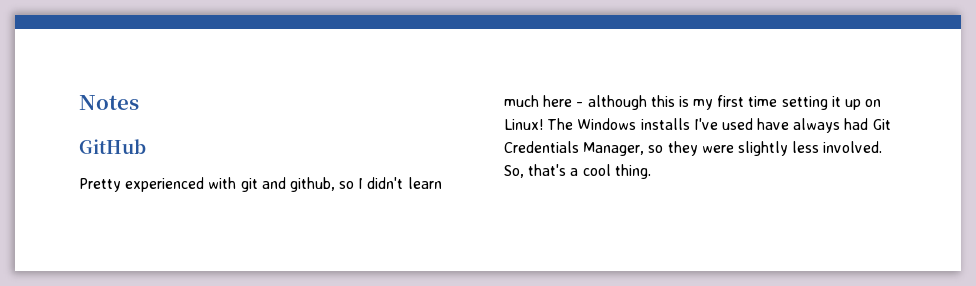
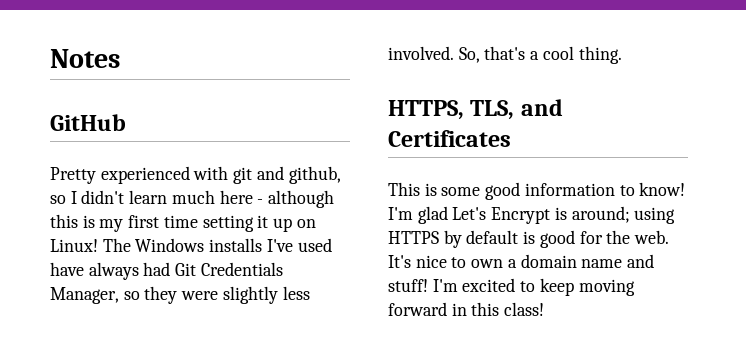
(651, 171) none -> [388,99,563,120] [388,130,511,147] [388,182,686,200] [388,206,676,224] [388,230,670,248] [388,254,655,268] [388,278,635,296] [388,302,545,316] // HTTPS, TLS, and Certificates // This is some good information to know! I'm glad Let's Encrypt is around; using HTTPS by default is good for the web. It's nice to own a domain name and stuff! I'm excited to keep moving forward in this class!

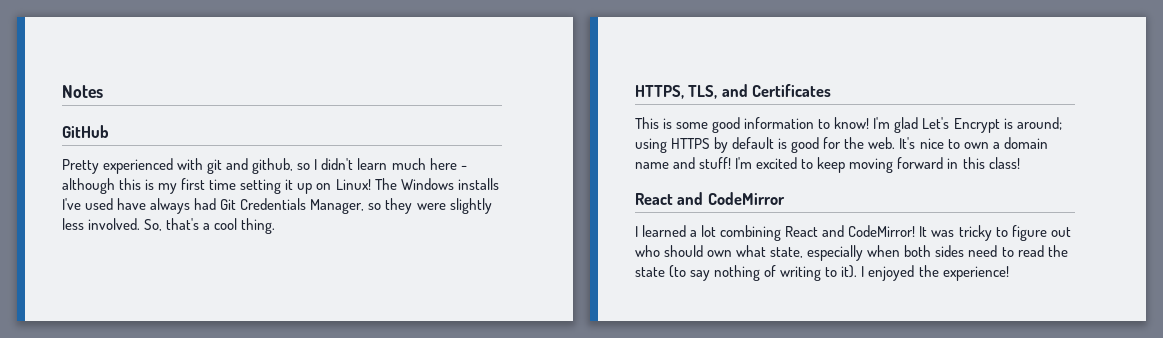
(545, 309) none -> [635,192,785,205] [635,225,1071,241] [635,245,1068,261] [635,265,1009,281] // React and CodeMirror // I learned a lot combining React and CodeMirror! It was tricky to figure out who should own what state, especially when both sides need to read the state (to say nothing of writing to it). I enjoyed the experience!

